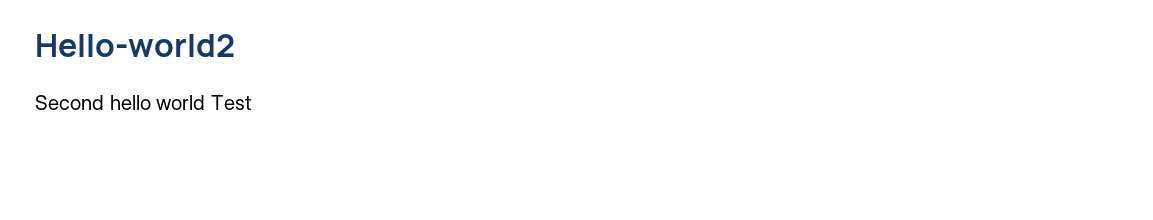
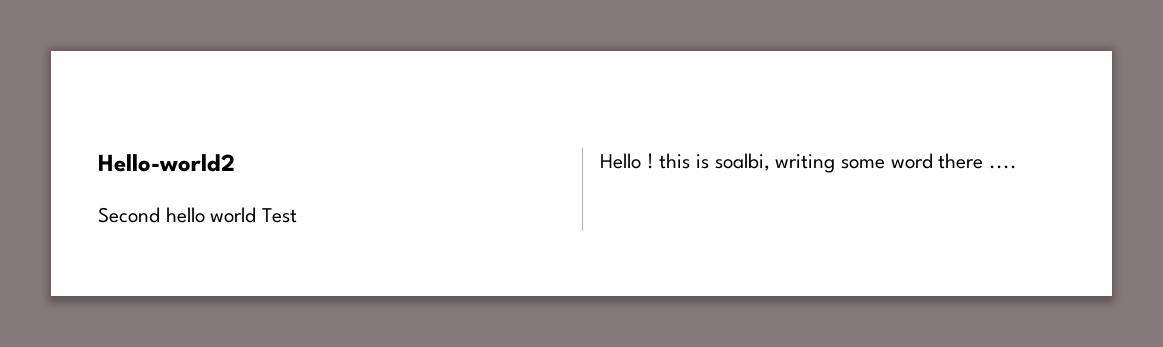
(251, 102) none -> [600,153,1018,173] // Hello ! this is soalbi, writing some word there ....

